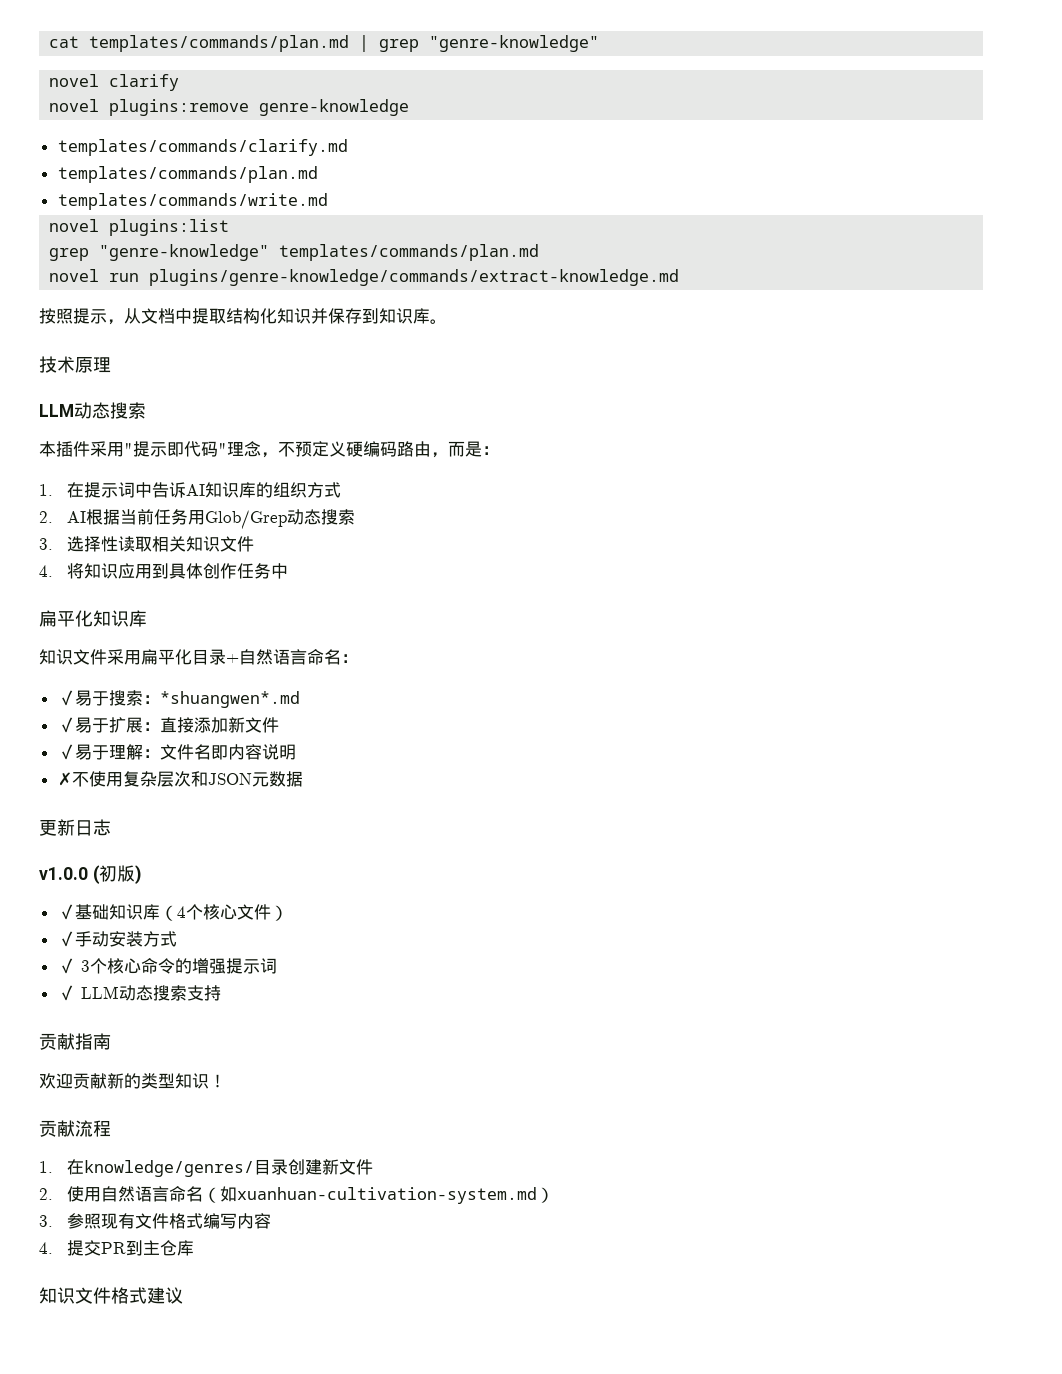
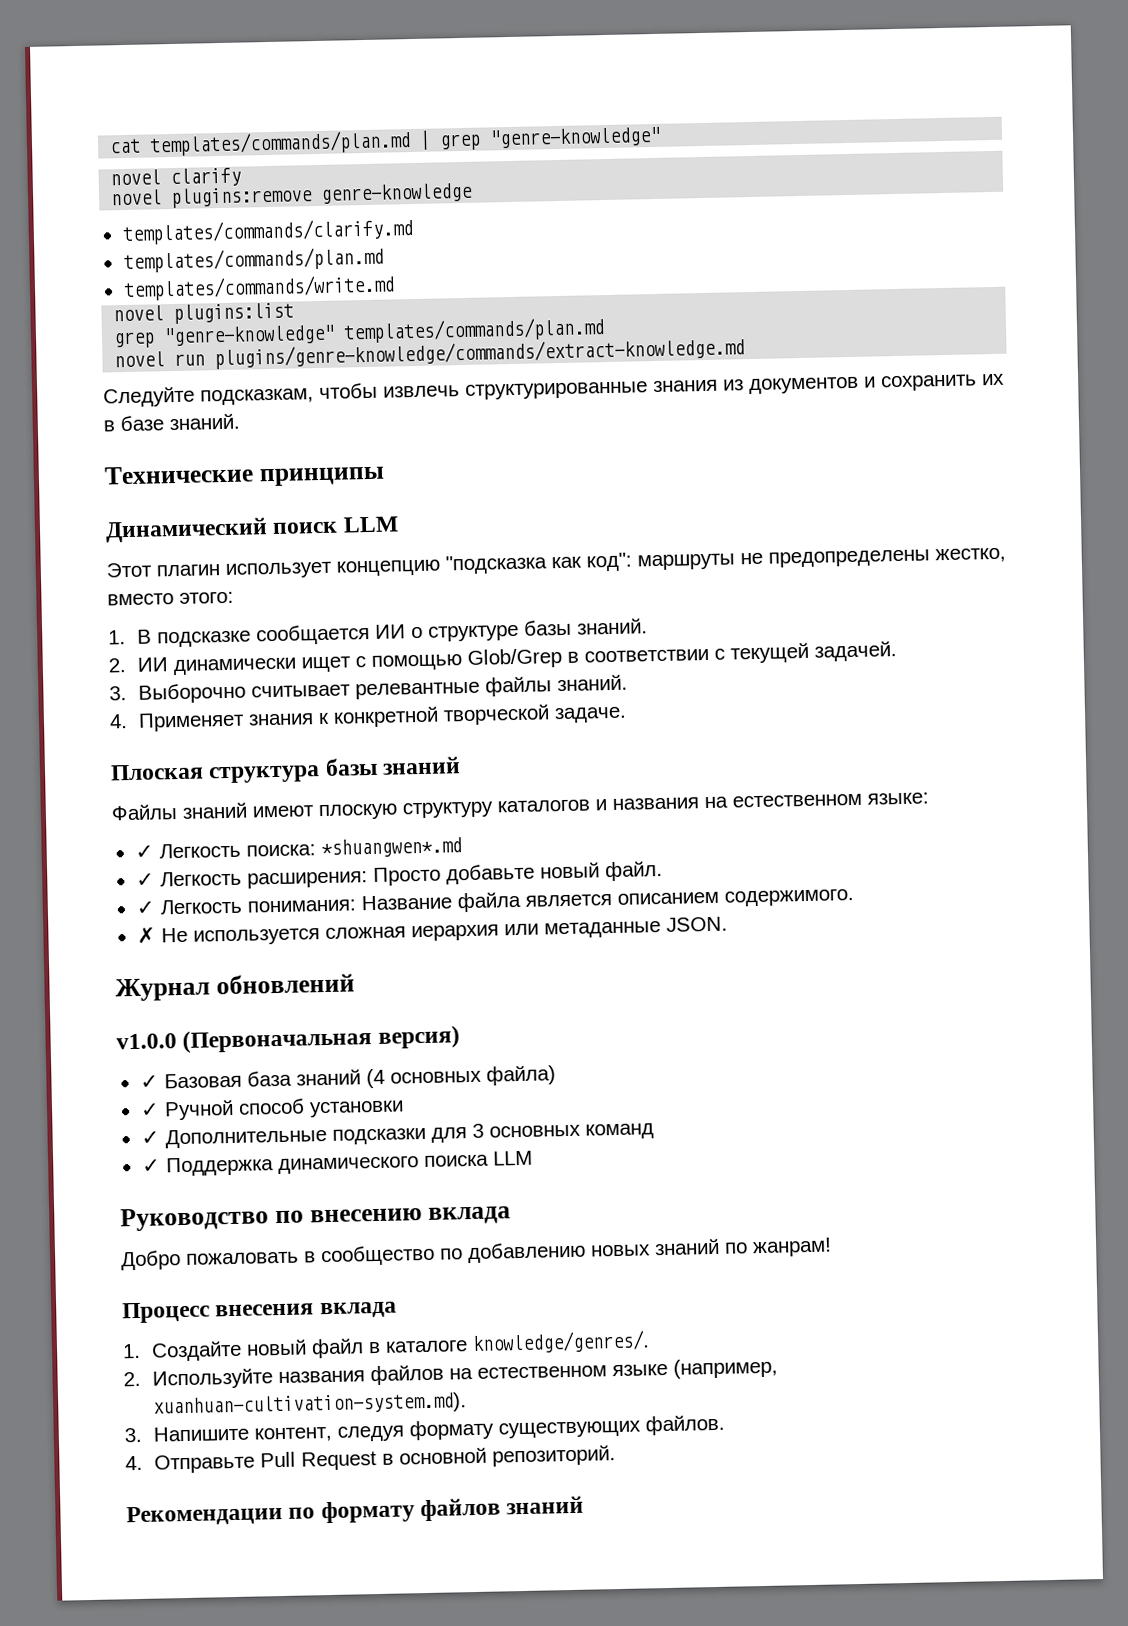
[39,308,447,325] [39,356,111,373] [39,402,146,419] [39,441,499,458] [39,482,342,498] [39,509,356,529] [39,536,255,552] [39,563,289,579] [39,610,147,627] [39,649,358,665] [57,690,160,706] 按照提示，从文档中提取结构化知识并保存到知识库。 // 技术原理 // LLM动态搜索 // 本插件采用"提示即代码"理念，不预定义硬编码路由，而是： // 1.在提示词中告诉AI知识库的组织方式 // 2. AI根据当前任务用Glob/Grep动态搜索 // 3.选择性读取相关知识文件 // 4.将知识应用到具体创作任务中 // 扁平化知识库 // 知识文件采用扁平化目录+自然语言命名： // ✓易于搜索： -> [103,373,1005,408] [103,413,240,432] [104,464,385,487] [105,516,399,543] [106,547,1006,579] [107,591,234,606] [108,618,648,648] [108,641,897,676] [109,674,628,704] [109,704,627,732] [110,756,462,784] [111,792,929,821] [134,842,316,859] Следуйте подсказкам, чтобы извлечь структурированные знания из документов и сохранить их в базе знаний. // Технические принципы // Динамический поиск LLM // Этот плагин использует концепцию "подсказка как код": маршруты не предопределены жестко, вместо этого: // 1. В подсказке сообщается ИИ о структуре базы знаний. // 2. ИИ динамически ищет с помощью Glob/Grep в соответствии с текущей задачей. // 3. Выборочно считывает релевантные файлы знаний. // 4. Применяет знания к конкретной творческой задаче. // Плоская структура базы знаний // Файлы знаний имеют плоскую структуру каталогов и названия на естественном языке: // ✓ Легкость поиска:
[74,717,279,733] [57,744,296,760] [57,771,303,787] [39,819,111,836] [39,865,142,884] [57,904,288,921] [57,931,177,947] [57,958,277,974] [57,985,221,1001] [39,1033,111,1050] [39,1073,226,1089] [39,1120,111,1137] [39,1159,374,1177] [39,1186,555,1204] [39,1213,272,1229] [39,1240,195,1256] [39,1287,183,1304] 易于扩展：直接添加新文件 // ✓易于理解：文件名即内容说明 // ✗不使用复杂层次和JSON元数据 // 更新日志 // v1.0.0 (初版) // ✓基础知识库（4个核心文件） // ✓手动安装方式 // ✓ 3个核心命令的增强提示词 // ✓ LLM动态搜索支持 // 贡献指南 // 欢迎贡献新的类型知识！ // 贡献流程 // 1.在knowledge/genres/目录创建新文件 // 2.使用自然语言命名（如xuanhuan-cultivation-system.md） // 3.参照现有文件格式编写内容 // 4.提交PR到主仓库 // 知识文件格式建议 -> [159,860,663,889] [135,889,854,915] [136,916,728,946] [115,972,355,1002] [116,1025,460,1053] [139,1065,556,1089] [139,1098,404,1121] [140,1123,654,1149] [141,1150,533,1177] [120,1206,511,1232] [121,1237,832,1271] [122,1301,397,1324] [122,1330,650,1362] [123,1357,778,1390] [152,1392,467,1418] [124,1414,725,1443] [125,1445,616,1474] [126,1495,585,1527] Легкость расширения: Просто добавьте новый файл. // ✓ Легкость понимания: Название файла является описанием содержимого. // ✗ Не используется сложная иерархия или метаданные JSON. // Журнал обновлений // v1.0.0 (Первоначальная версия) // ✓ Базовая база знаний (4 основных файла) // ✓ Ручной способ установки // ✓ Дополнительные подсказки для 3 основных команд // ✓ Поддержка динамического поиска LLM // Руководство по внесению вклада // Добро пожаловать в сообщество по добавлению новых знаний по жанрам! // Процесс внесения вклада // 1. Создайте новый файл в каталоге knowledge/genres/. // 2. Используйте названия файлов на естественном языке (например, xuanhuan-cultivation-system.md). // 3. Напишите контент, следуя формату существующих файлов. // 4. Отправьте Pull Request в основной репозиторий. // Рекомендации по формату файлов знаний

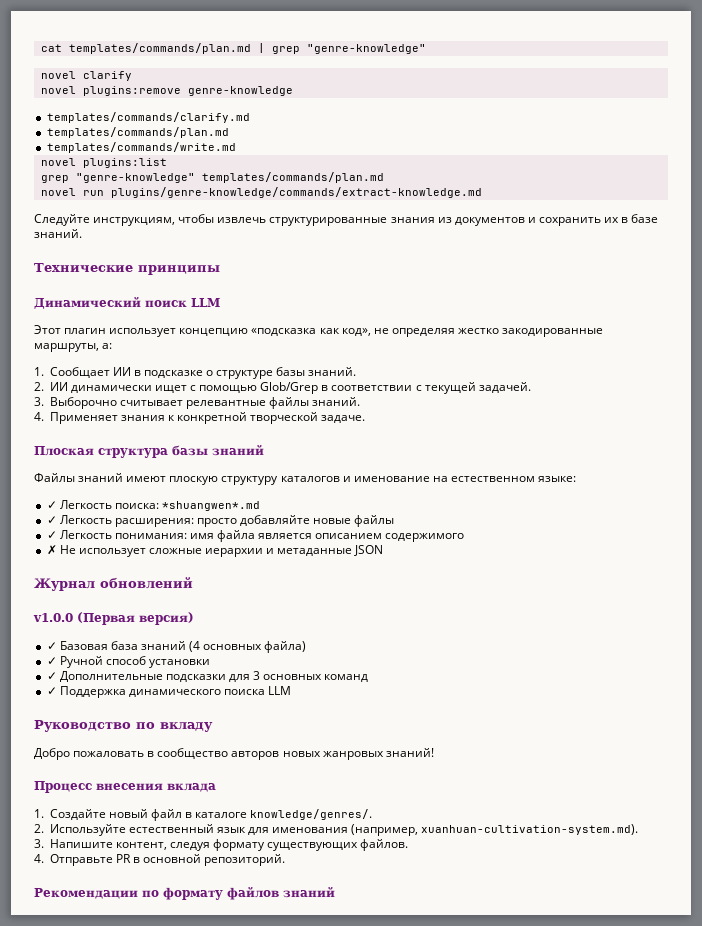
[200,388,314,406] подсказкам, -> [93,217,176,226] инструкциям,
[445,547,1006,575] [107,591,234,606] [108,624,406,648] "подсказка как код": маршруты не предопределены жестко, вместо этого: // 1. В подсказке сообщается ИИ -> [251,328,604,337] [34,343,113,352] [34,367,204,378] «подсказка как код», не определяя жестко закодированные маршруты, а: // 1. Сообщает ИИ в подсказке
[612,797,699,810] названия -> [353,476,430,482] именование
[372,860,663,886] Просто добавьте новый файл. -> [196,515,395,527] просто добавляйте новые файлы
[360,894,452,911] Название -> [189,533,214,539] имя
[723,889,854,907] содержимого. -> [385,533,465,542] содержимого
[192,916,728,946] используется сложная иерархия или метаданные JSON. -> [78,545,384,557] использует сложные иерархии и метаданные JSON
[182,1027,373,1053] (Первоначальная -> [77,612,135,625] (Первая
[309,1206,511,1225] внесению вклада -> [160,722,213,732] вкладу
[440,1237,832,1264] по добавлению новых знаний по жанрам! -> [231,748,434,760] авторов новых жанровых знаний!
[277,1363,668,1386] названия файлов на естественном языке -> [128,824,349,835] естественный язык для именования
[259,1451,377,1471] Pull Request -> [115,854,131,863] PR

